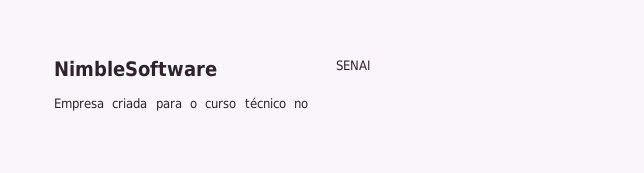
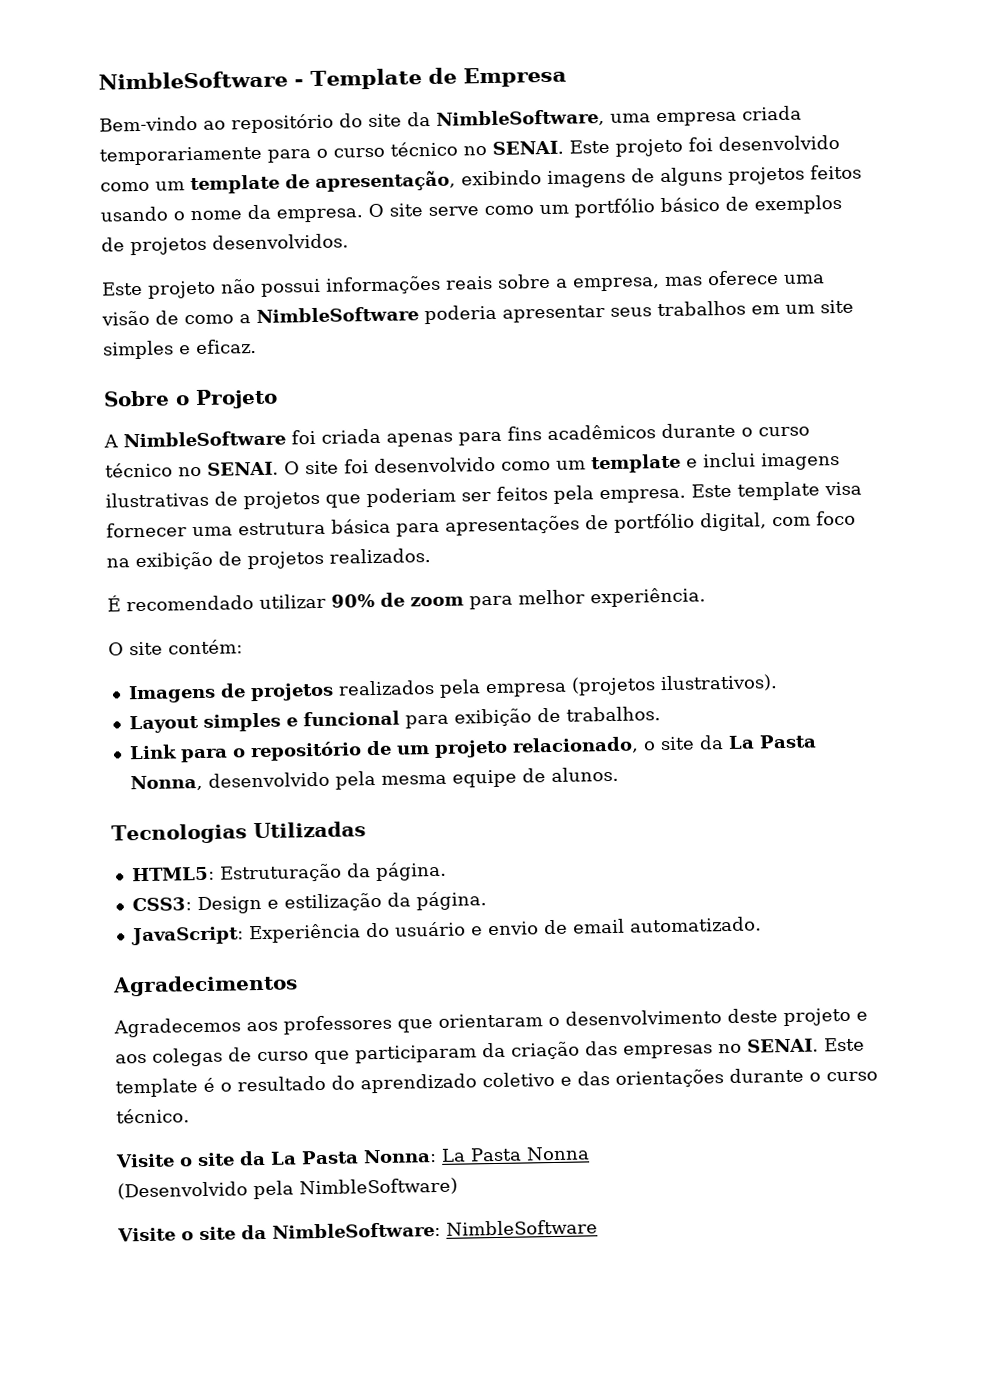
[54,60,217,77] [54,98,148,111] NimbleSoftware // Empresa criada -> [98,66,567,91] [99,105,802,134] [99,145,263,166] NimbleSoftware - Template de Empresa // Bem-vindo ao repositório do site da NimbleSoftware, uma empresa criada temporariamente
[336,60,370,71] SENAI -> [492,134,840,157] [100,164,862,195] [100,194,842,223] [101,233,349,256] [102,270,825,299] [101,299,854,326] [103,338,257,360] [103,388,278,410] [103,422,810,448] [105,452,840,478] [105,481,862,510] [106,510,856,538] [106,548,431,571] [107,587,706,612] [108,639,243,656] [127,674,778,704] [128,706,661,734] [128,734,817,763] [129,766,619,792] [111,821,366,845] [131,861,447,883] [131,891,487,915] [130,916,762,946] [112,974,298,997] [113,1007,868,1038] [115,1037,865,1067] [115,1067,878,1098] [116,1108,190,1124] [115,1146,590,1168] [117,1177,458,1200] [117,1219,598,1242] SENAI. Este projeto foi desenvolvido como um template de apresentação, exibindo imagens de alguns projetos feitos usando o nome da empresa. O site serve como um portfólio básico de exemplos de projetos desenvolvidos. // Este projeto não possui informações reais sobre a empresa, mas oferece uma visão de como a NimbleSoftware poderia apresentar seus trabalhos em um site simples e eficaz. // Sobre o Projeto // A NimbleSoftware foi criada apenas para fins acadêmicos durante o curso técnico no SENAI. O site foi desenvolvido como um template e inclui imagens ilustrativas de projetos que poderiam ser feitos pela empresa. Este template visa fornecer uma estrutura básica para apresentações de portfólio digital, com foco na exibição de projetos realizados. // É recomendado utilizar 90% de zoom para melhor experiência. // O site contém: // Imagens de projetos realizados pela empresa (projetos ilustrativos). // Layout simples e funcional para exibição de trabalhos. // Link para o repositório de um projeto relacionado, o site da La Pasta Nonna, desenvolvido pela mesma equipe de alunos. // Tecnologias Utilizadas // HTML5: Estruturação da página. // CSS3: Design e estilização da página. // JavaScript: Experiência do usuário e envio de email automatizado. // Agradecimentos // Agradecemos aos professores que orientaram o desenvolvimento deste projeto e aos colegas de curso que participaram da criação das empresas no SENAI. Este template é o resultado do aprendizado coletivo e das orientações durante o curso técnico. // Visite o site da La Pasta Nonna: La Pasta Nonna // (Desenvolvido pela NimbleSoftware) // Visite o site da NimbleSoftware: NimbleSoftware

